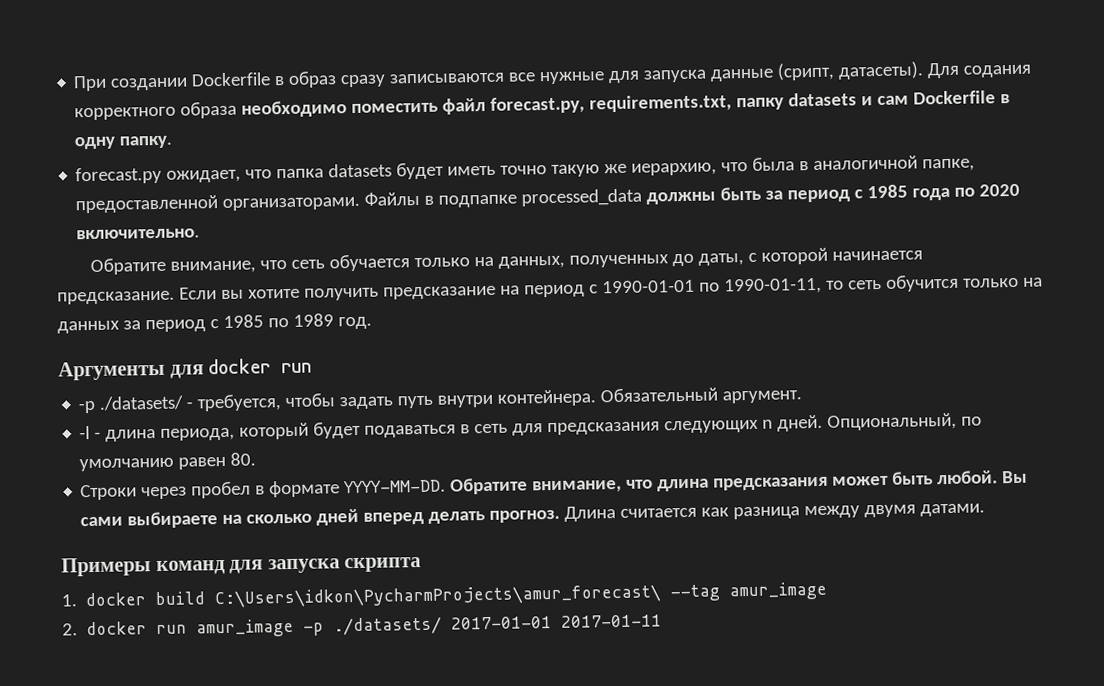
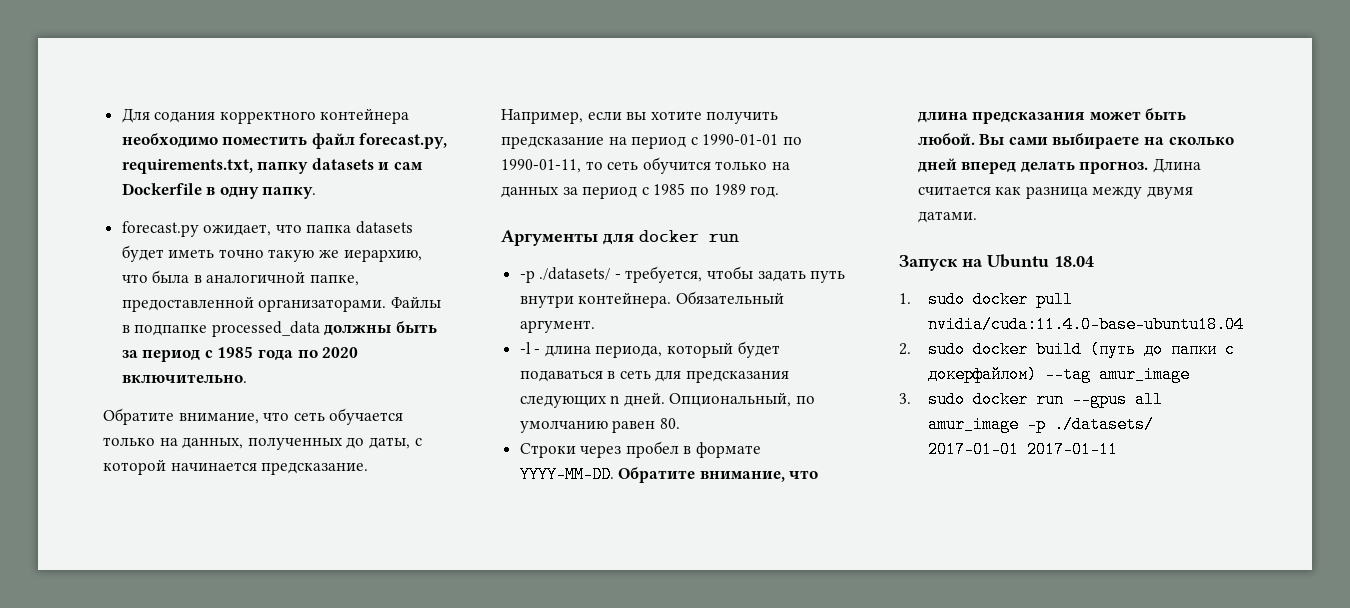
[73,61,925,92] При создании Dockerfile в образ сразу записываются все нужные для запуска данные (срипт, датасеты). -> (121, 115) none
[180,101,238,119] образа -> [320,108,410,124] контейнера
[178,287,217,300] Если -> [501,109,622,124] Например, если
[61,557,422,577] [61,581,828,609] [62,621,188,636] Примеры команд для запуска скрипта // 1. docker build C:\Users\idkon\PycharmProjects\amur_forecast\ --tag amur_image // 2. docker run -> [899,254,1094,271] [899,291,1074,308] [928,316,1245,333] [899,341,1235,358] [928,366,1191,383] [899,391,1164,408] Запуск на Ubuntu 18.04 // 1. sudo docker pull nvidia/cuda:11.4.0-base-ubuntu18.04 // 2. sudo docker build (путь до папки с докерфайлом) --tag amur_image // 3. sudo docker run --gpus all

